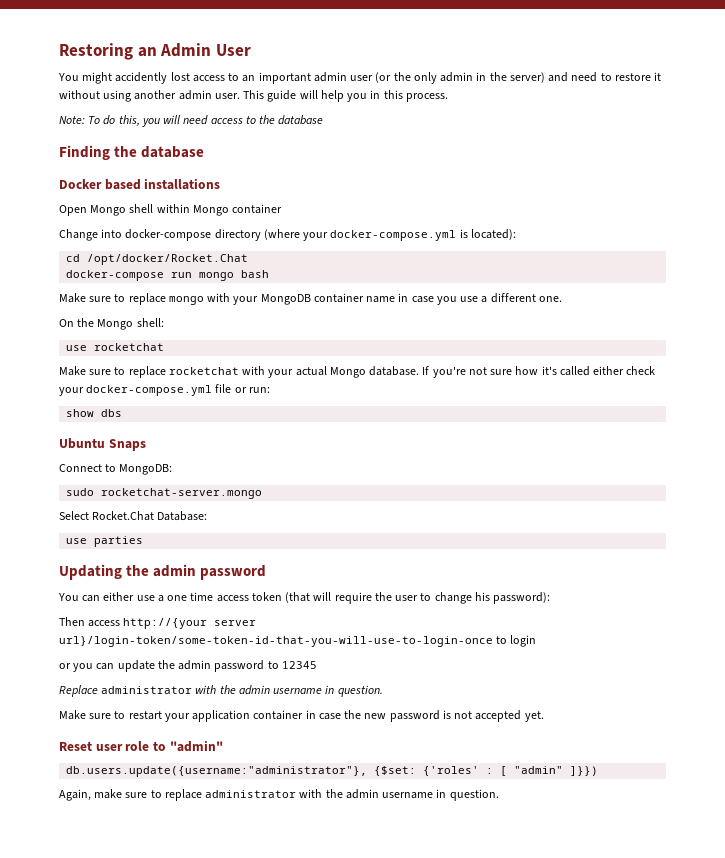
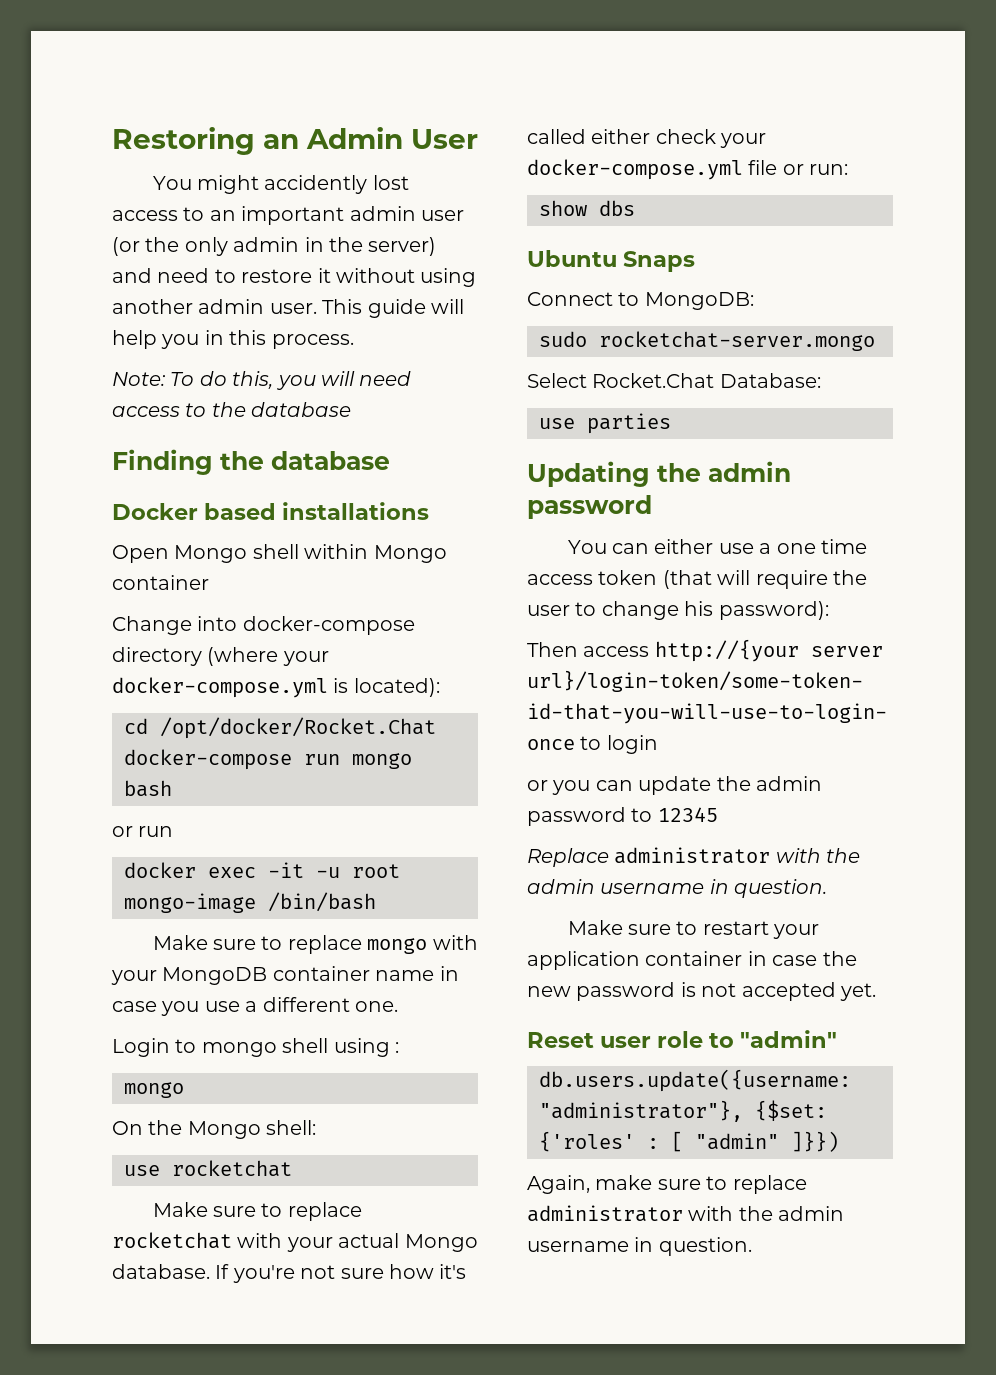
(270, 274) none -> [112,826,174,837] [124,862,400,878] [124,892,376,913] // or run // docker exec -it -u root mongo-image /bin/bash
(562, 299) none -> [112,1038,399,1057] [124,1082,184,1098] // Login to mongo shell using : // mongo

